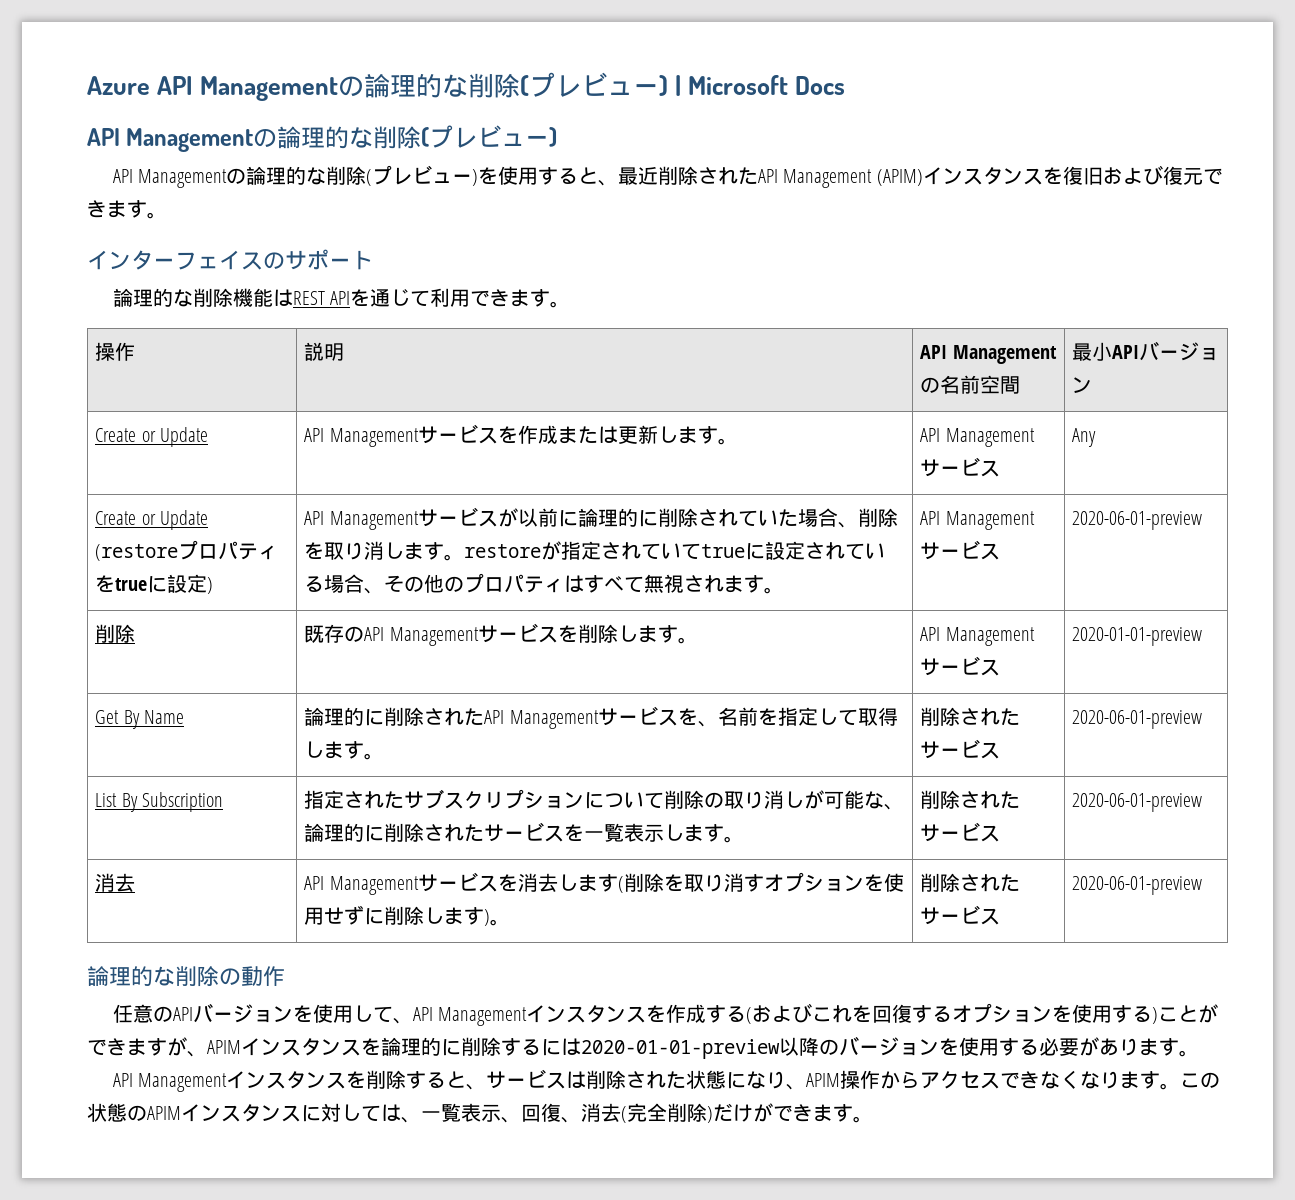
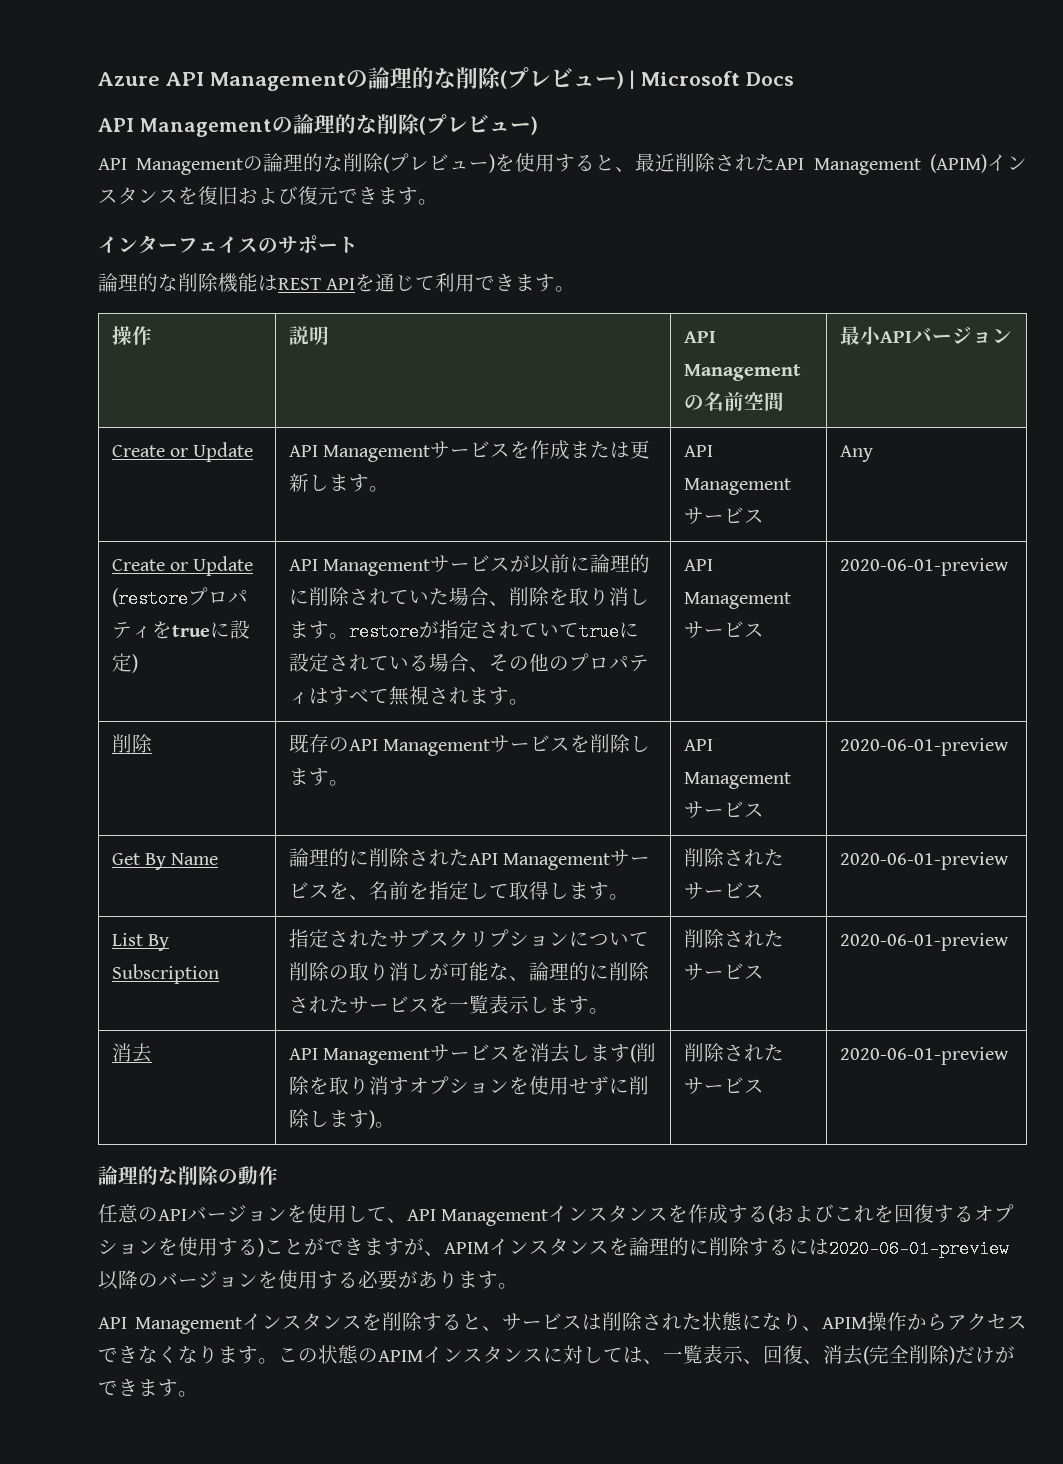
[1072,627,1203,646] 2020-01-01-preview -> [839,738,1009,756] 2020-06-01-preview
[581,1039,780,1059] 2020-01-01-preview -> [829,1240,1009,1258] 2020-06-01-preview

